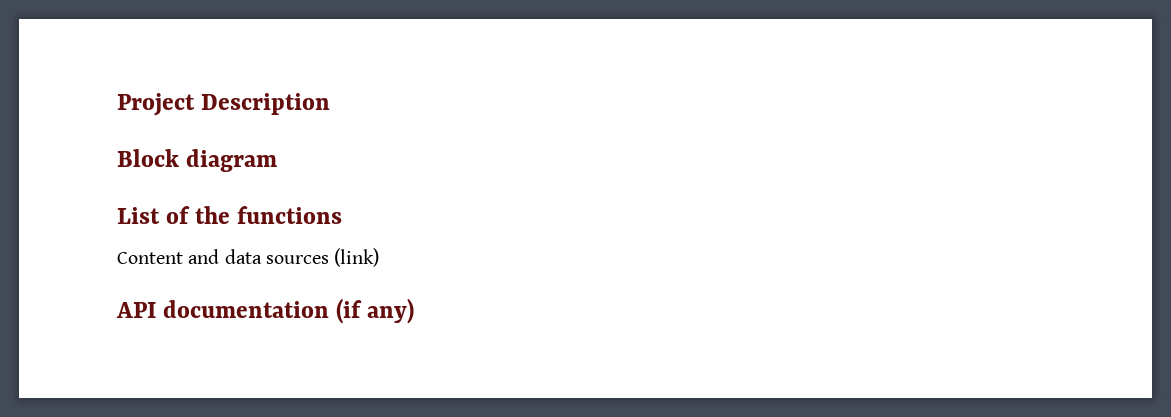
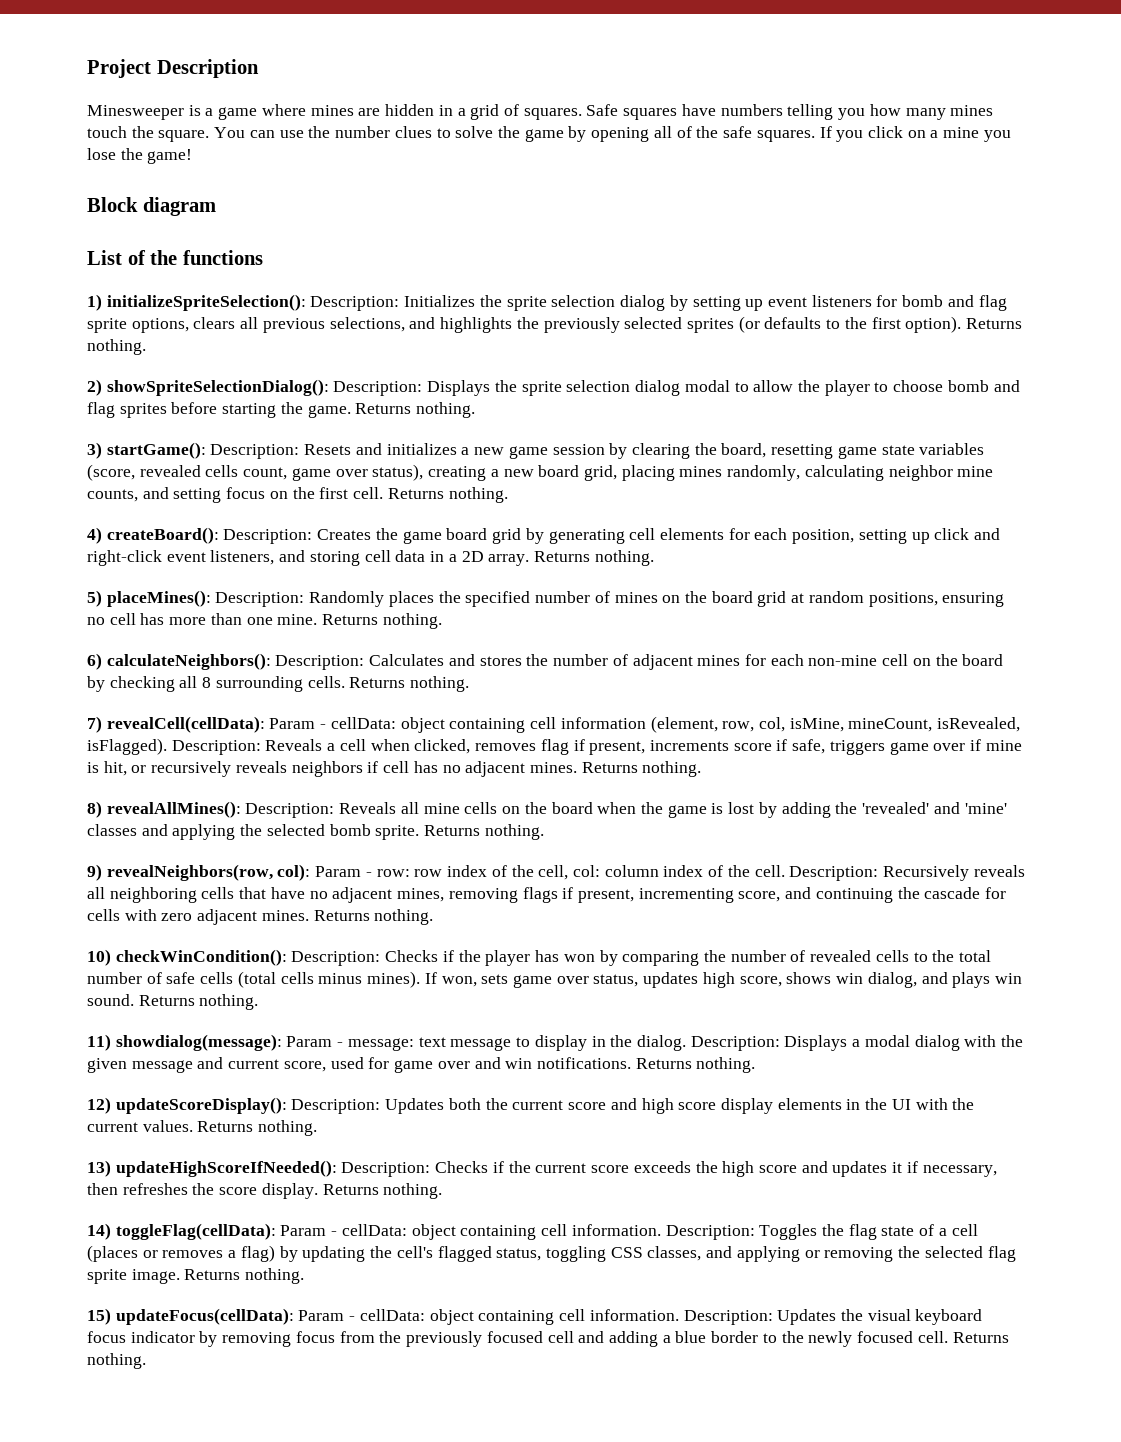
(331, 104) none -> [87,104,994,120] [87,126,1011,142] [87,148,193,164] // Minesweeper is a game where mines are hidden in a grid of squares. Safe squares have numbers telling you how many mines touch the square. You can use the number clues to solve the game by opening all of the safe squares. If you click on a mine you lose the game!
[117,248,380,267] [116,298,415,324] Content and data sources (link) // API documentation (if any) -> [87,294,1007,311] [87,316,1023,333] [87,339,146,355] [87,379,1020,396] [87,402,476,418] [87,442,985,459] [87,464,994,481] [87,487,508,503] [87,527,1001,544] [87,550,654,566] [87,590,1005,607] [87,613,442,629] [87,653,1004,670] [87,676,470,692] [87,716,1021,733] [87,738,1022,755] [87,761,702,777] [87,801,1007,818] [87,824,544,840] [87,864,1025,881] [87,887,1007,903] [87,909,434,925] [87,949,992,966] [87,971,1022,988] [87,994,259,1010] [87,1034,1024,1051] [87,1057,756,1073] [87,1097,975,1114] [87,1120,318,1136] [87,1160,997,1177] [87,1183,443,1199] [87,1223,978,1240] [87,1245,1016,1262] [87,1268,305,1284] [87,1308,983,1325] [87,1331,1009,1347] [87,1353,146,1369] 1) initializeSpriteSelection(): Description: Initializes the sprite selection dialog by setting up event listeners for bomb and flag sprite options, clears all previous selections, and highlights the previously selected sprites (or defaults to the first option). Returns nothing. // 2) showSpriteSelectionDialog(): Description: Displays the sprite selection dialog modal to allow the player to choose bomb and flag sprites before starting the game. Returns nothing. // 3) startGame(): Description: Resets and initializes a new game session by clearing the board, resetting game state variables (score, revealed cells count, game over status), creating a new board grid, placing mines randomly, calculating neighbor mine counts, and setting focus on the first cell. Returns nothing. // 4) createBoard(): Description: Creates the game board grid by generating cell elements for each position, setting up click and right-click event listeners, and storing cell data in a 2D array. Returns nothing. // 5) placeMines(): Description: Randomly places the specified number of mines on the board grid at random positions, ensuring no cell has more than one mine. Returns nothing. // 6) calculateNeighbors(): Description: Calculates and stores the number of adjacent mines for each non-mine cell on the board by checking all 8 surrounding cells. Returns nothing. // 7) revealCell(cellData): Param - cellData: object containing cell information (element, row, col, isMine, mineCount, isRevealed, isFlagged). Description: Reveals a cell when clicked, removes flag if present, increments score if safe, triggers game over if mine is hit, or recursively reveals neighbors if cell has no adjacent mines. Returns nothing. // 8) revealAllMines(): Description: Reveals all mine cells on the board when the game is lost by adding the 'revealed' and 'mine' classes and applying the selected bomb sprite. Returns nothing. // 9) revealNeighbors(row, col): Param - row: row index of the cell, col: column index of the cell. Description: Recursively reveals all neighboring cells that have no adjacent mines, removing flags if present, incrementing score, and continuing the cascade for cells with zero adjacent mines. Returns nothing. // 10) checkWinCondition(): Description: Checks if the player has won by comparing the number of revealed cells to the total number of safe cells (total cells minus mines). If won, sets game over status, updates high score, shows win dialog, and plays win sound. Returns nothing. // 11) showdialog(message): Param - message: text message to display in the dialog. Description: Displays a modal dialog with the given message and current score, used for game over and win notifications. Returns nothing. // 12) updateScoreDisplay(): Description: Updates both the current score and high score display elements in the UI with the current values. Returns nothing. // 13) updateHighScoreIfNeeded(): Description: Checks if the current score exceeds the high score and updates it if necessary, then refreshes the score display. Returns nothing. // 14) toggleFlag(cellData): Param - cellData: object containing cell information. Description: Toggles the flag state of a cell (places or removes a flag) by updating the cell's flagged status, toggling CSS classes, and applying or removing the selected flag sprite image. Returns nothing. // 15) updateFocus(cellData): Param - cellData: object containing cell information. Description: Updates the visual keyboard focus indicator by removing focus from the previously focused cell and adding a blue border to the newly focused cell. Returns nothing.

